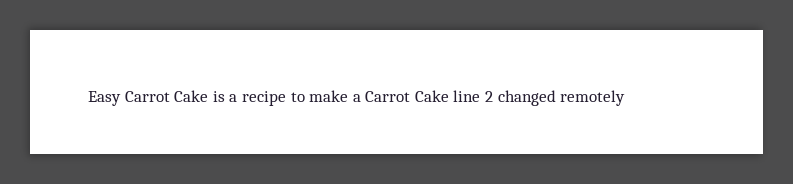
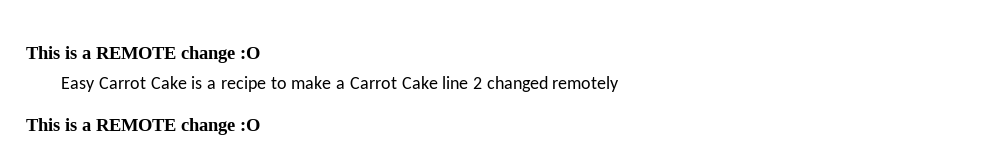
(88, 98) none -> [26,46,260,63] This is a REMOTE change :O //
(626, 98) none -> [26,118,260,135] // This is a REMOTE change :O

